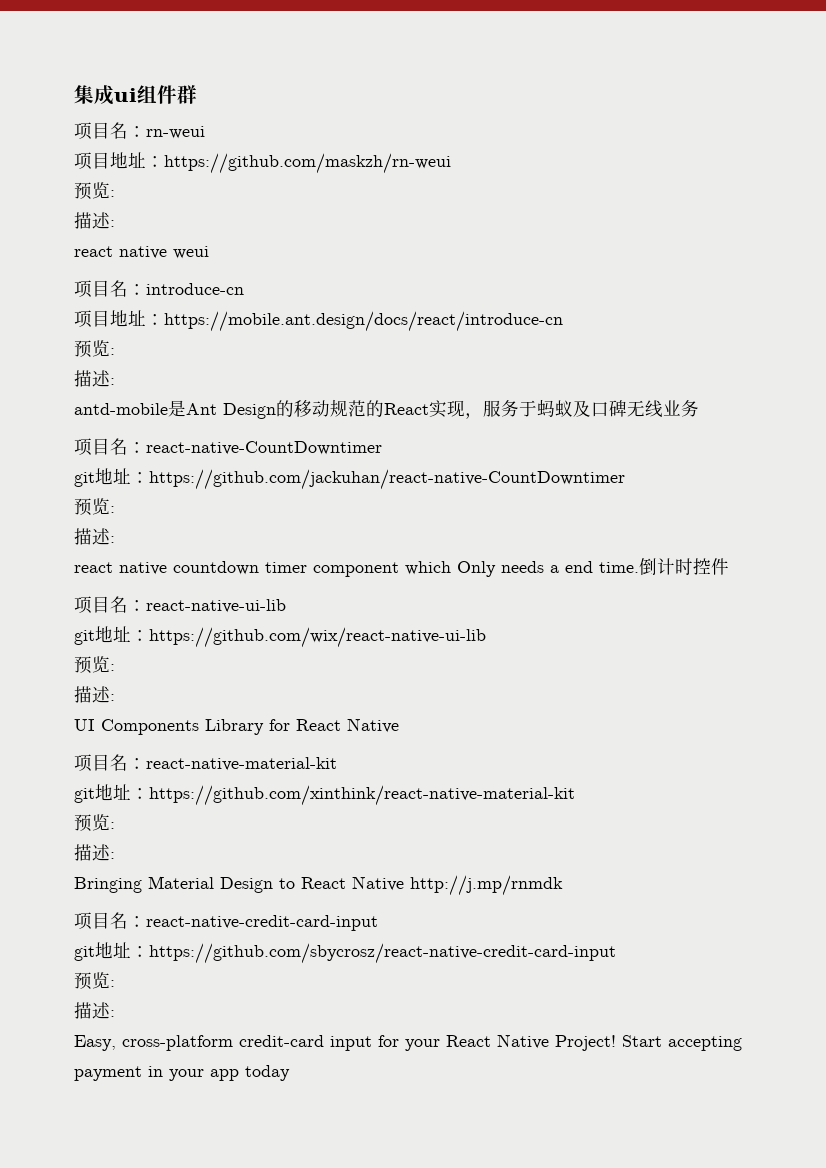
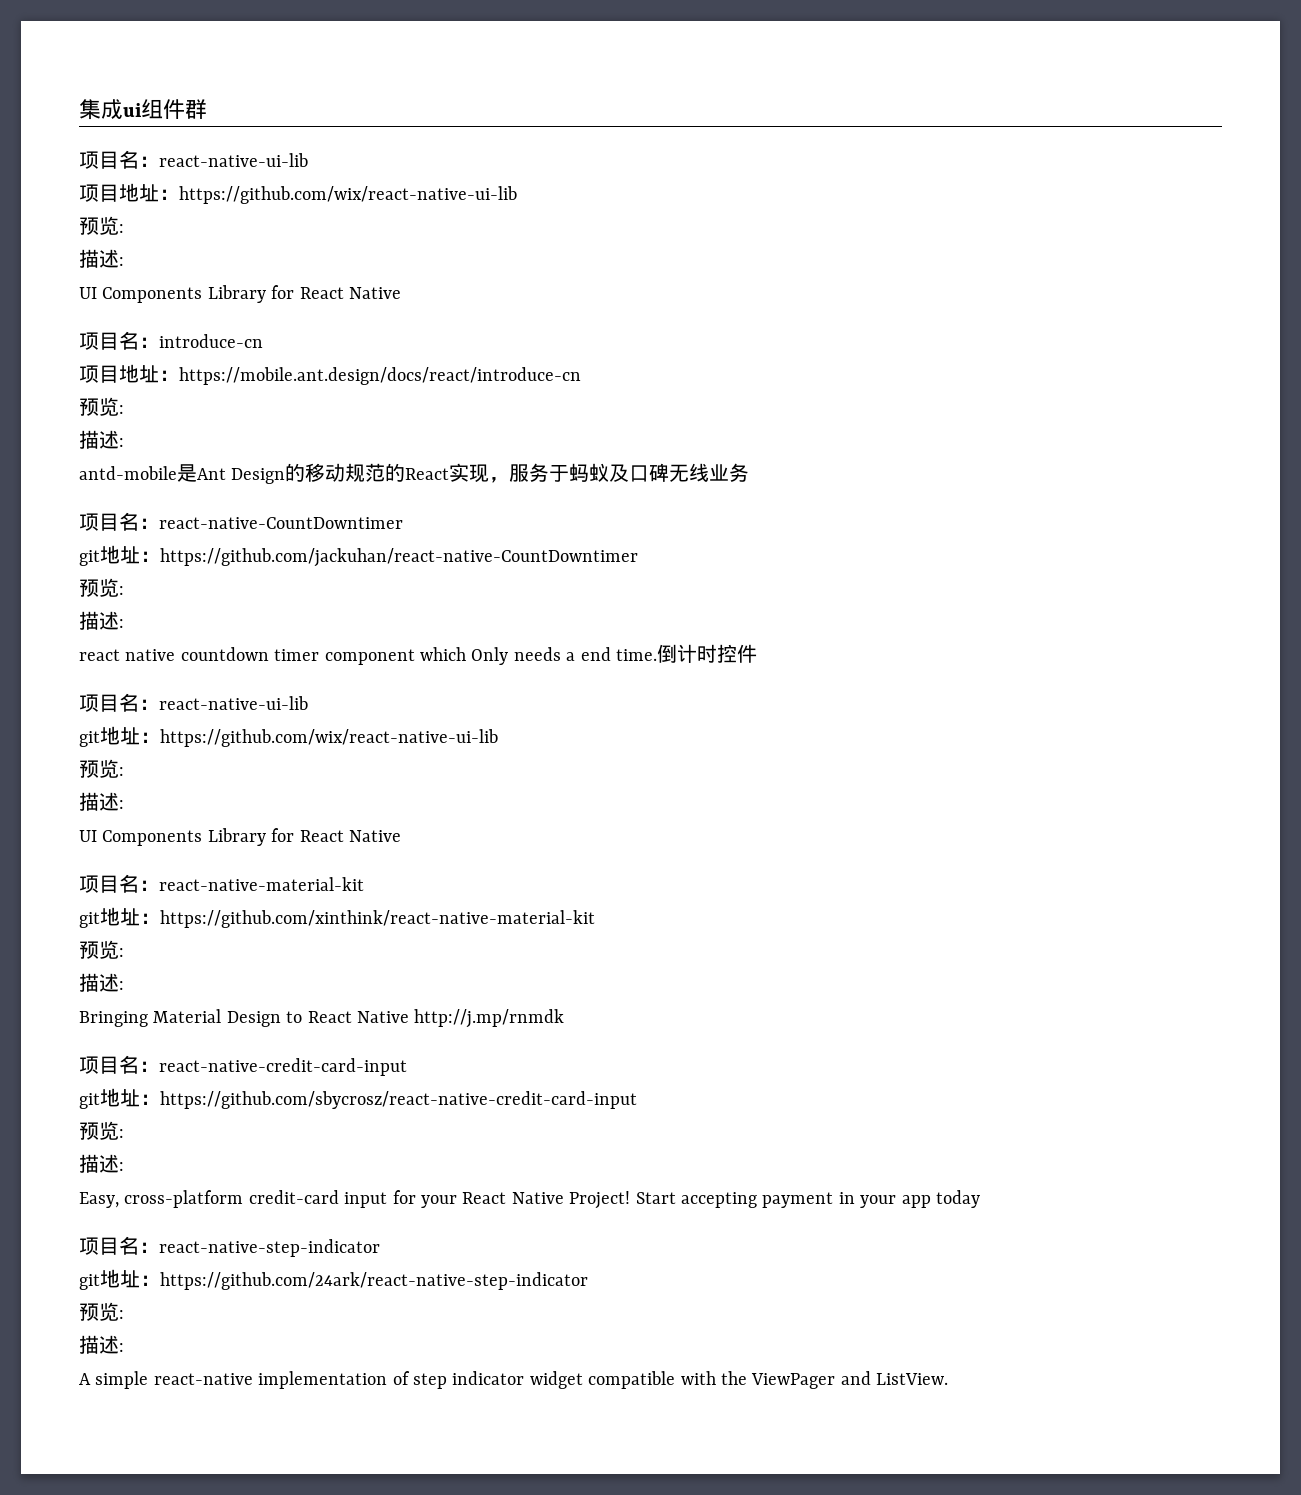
[146,126,205,139] [74,152,451,174] [74,182,115,200] [74,212,115,229] [74,246,209,259] rn-weui // 项目地址：https://github.com/maskzh/rn-weui // 预览: // 描述: // react native weui -> [159,153,308,167] [79,183,517,204] [79,216,124,235] [79,249,124,268] [79,285,401,303] react-native-ui-lib // 项目地址：https://github.com/wix/react-native-ui-lib // 预览: // 描述: // UI Components Library for React Native
(290, 1073) none -> [79,1236,380,1257] [79,1269,588,1290] [79,1302,124,1321] [79,1335,124,1354] [79,1371,949,1389] // 项目名：react-native-step-indicator // git地址：https://github.com/24ark/react-native-step-indicator // 预览: // 描述: // A simple react-native implementation of step indicator widget compatible with the ViewPager and ListView.

